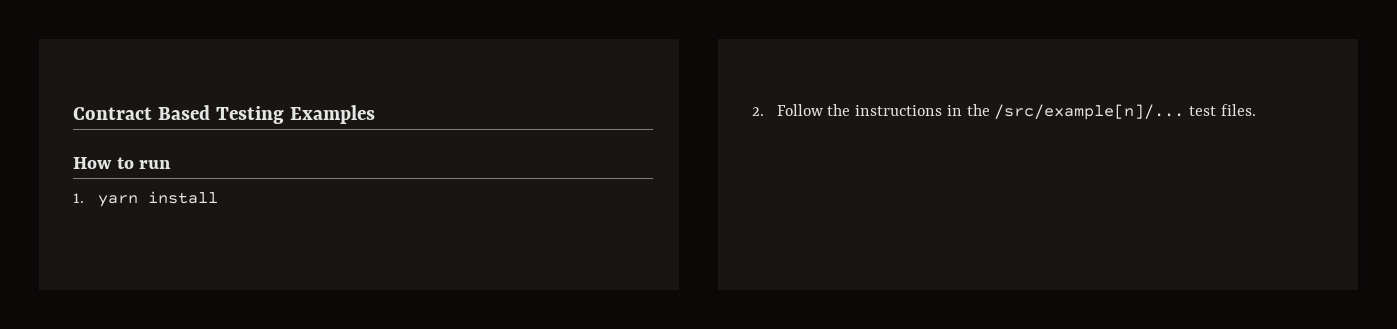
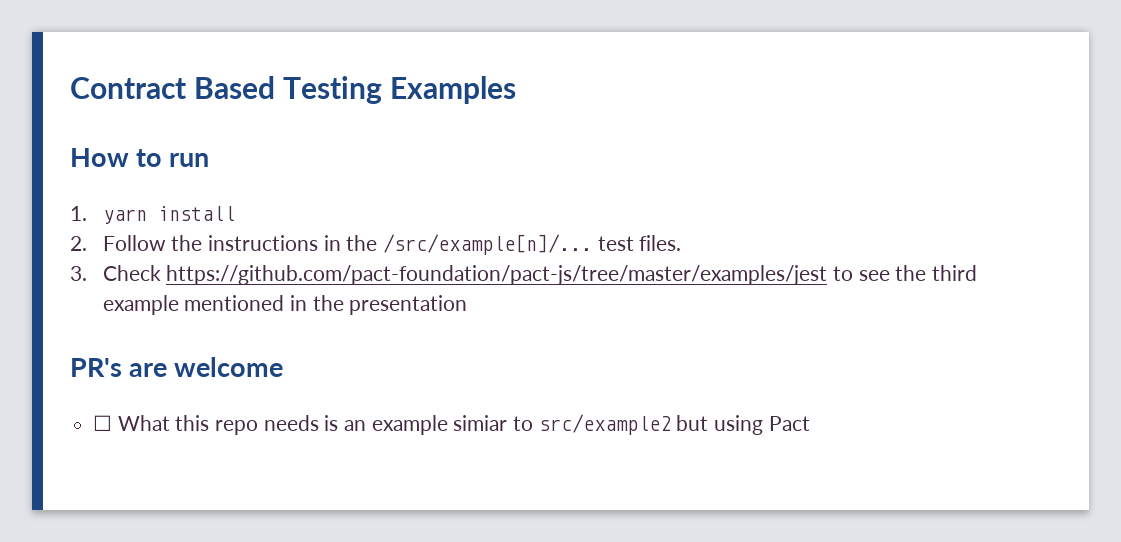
(1256, 110) none -> [70,265,978,285] [102,295,468,315] [70,357,284,377] [93,414,810,435] // 3. Check https://github.com/pact-foundation/pact-js/tree/master/examples/jest to see the third example mentioned in the presentation // PR's are welcome // ☐ What this repo needs is an example simiar to src/example2 but using Pact

